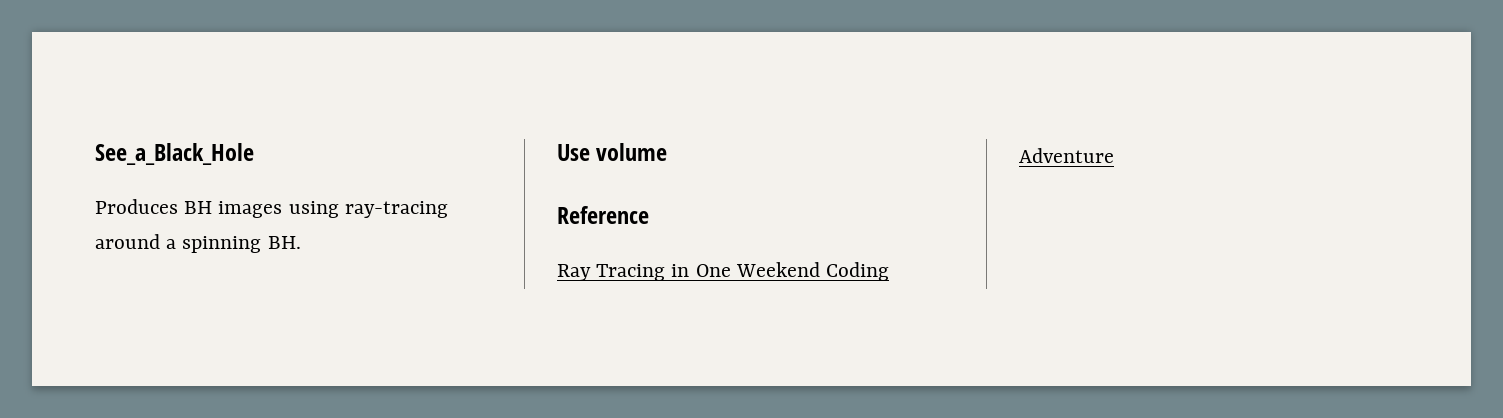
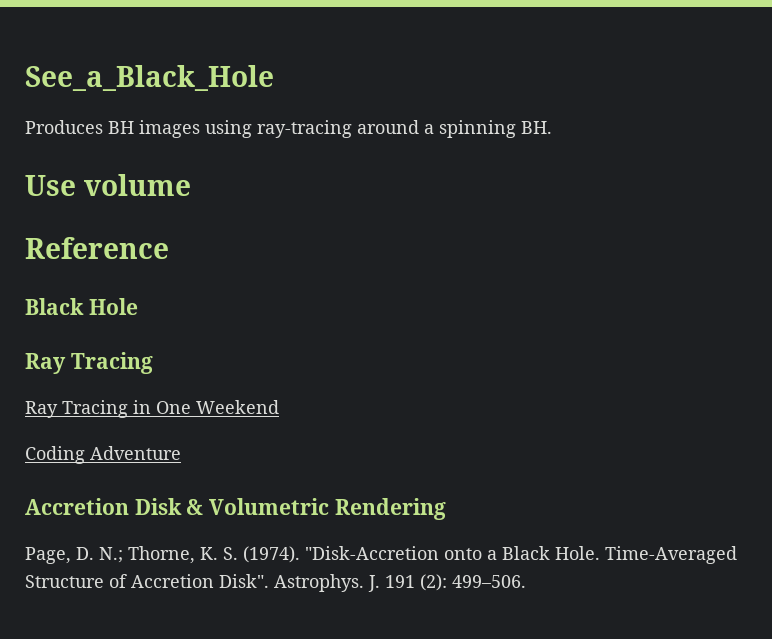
(649, 215) none -> [25,298,138,315] [25,352,153,374] // Black Hole // Ray Tracing
(820, 269) none -> (279, 407) //
(1114, 155) none -> [25,498,446,520] [25,546,737,564] [25,574,526,592] // Accretion Disk & Volumetric Rendering // Page, D. N.; Thorne, K. S. (1974). "Disk-Accretion onto a Black Hole. Time-Averaged Structure of Accretion Disk". Astrophys. J. 191 (2): 499–506.

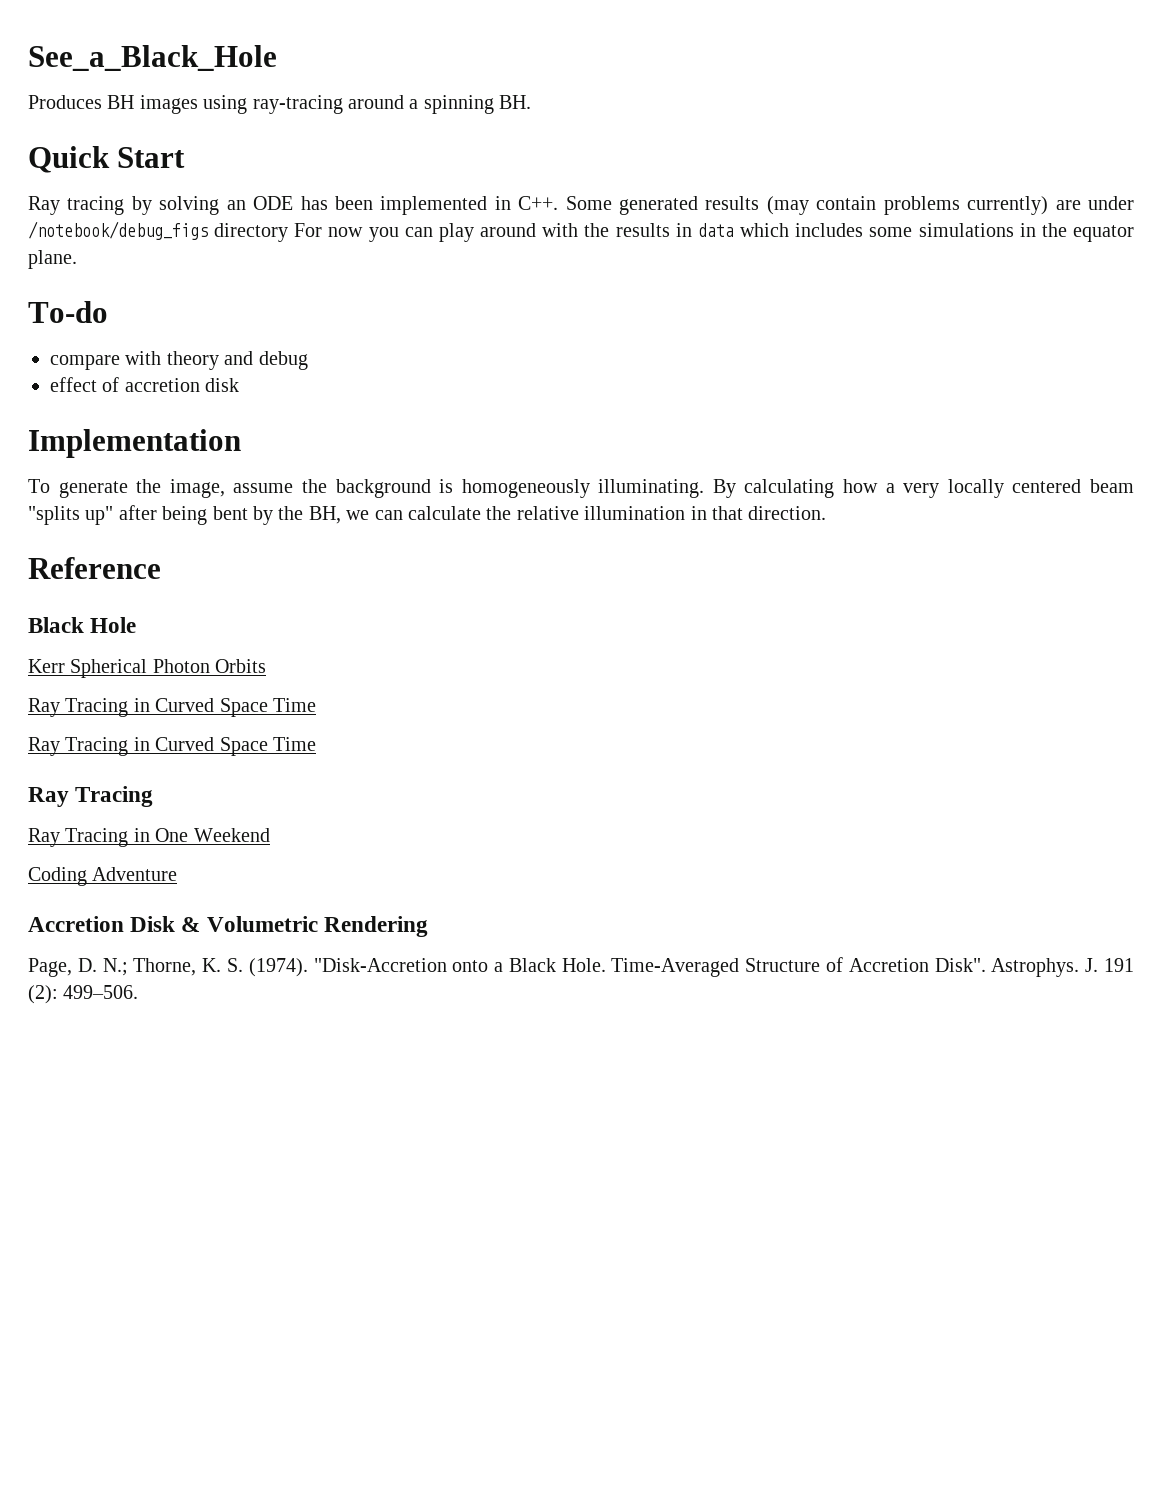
[25,174,191,196] [25,237,169,259] [25,298,138,315] Use volume // Reference // Black Hole -> [28,146,186,173] [28,196,1135,215] [28,221,1134,242] [28,250,77,269] [28,301,108,323] [50,351,308,370] [50,377,240,392] [28,429,241,458] [28,479,1134,498] [28,505,827,525] [28,557,161,579] [28,617,137,633] [28,659,267,678] [28,698,316,717] [28,737,316,756] Quick Start // Ray tracing by solving an ODE has been implemented in C++. Some generated results (may contain problems currently) are under /notebook/debug_figs directory For now you can play around with the results in data which includes some simulations in the equator plane. // To-do // compare with theory and debug // effect of accretion disk // Implementation // To generate the image, assume the background is homogeneously illuminating. By calculating how a very locally centered beam "splits up" after being bent by the BH, we can calculate the relative illumination in that direction. // Reference // Black Hole // Kerr Spherical Photon Orbits // Ray Tracing in Curved Space Time // Ray Tracing in Curved Space Time

